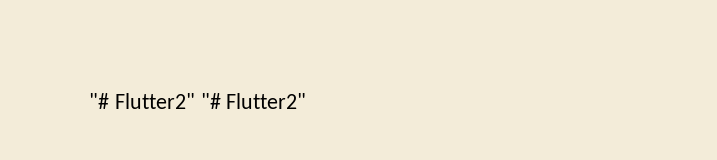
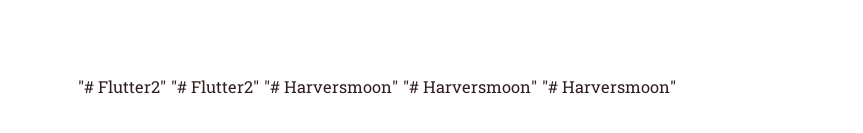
(307, 101) none -> [263,80,677,94] "# Harversmoon" "# Harversmoon" "# Harversmoon"

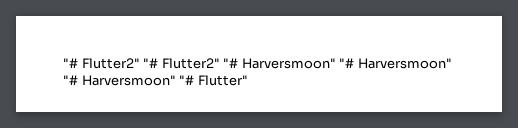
(677, 87) none -> [179,75,248,86] "# Flutter"

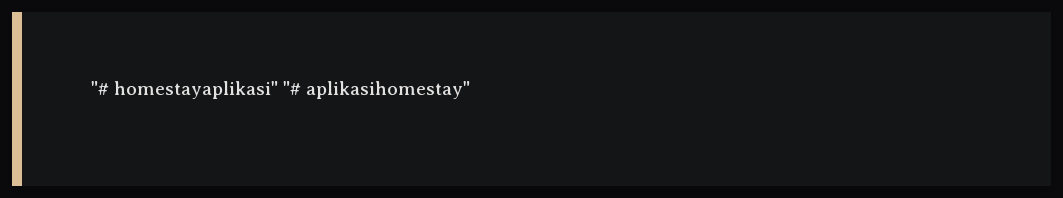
[63,58,452,69] [63,75,248,86] "# Flutter2" "# Flutter2" "# Harversmoon" "# Harversmoon" "# Harversmoon" "# Flutter" -> [91,81,471,99] "# homestayaplikasi" "# aplikasihomestay"

